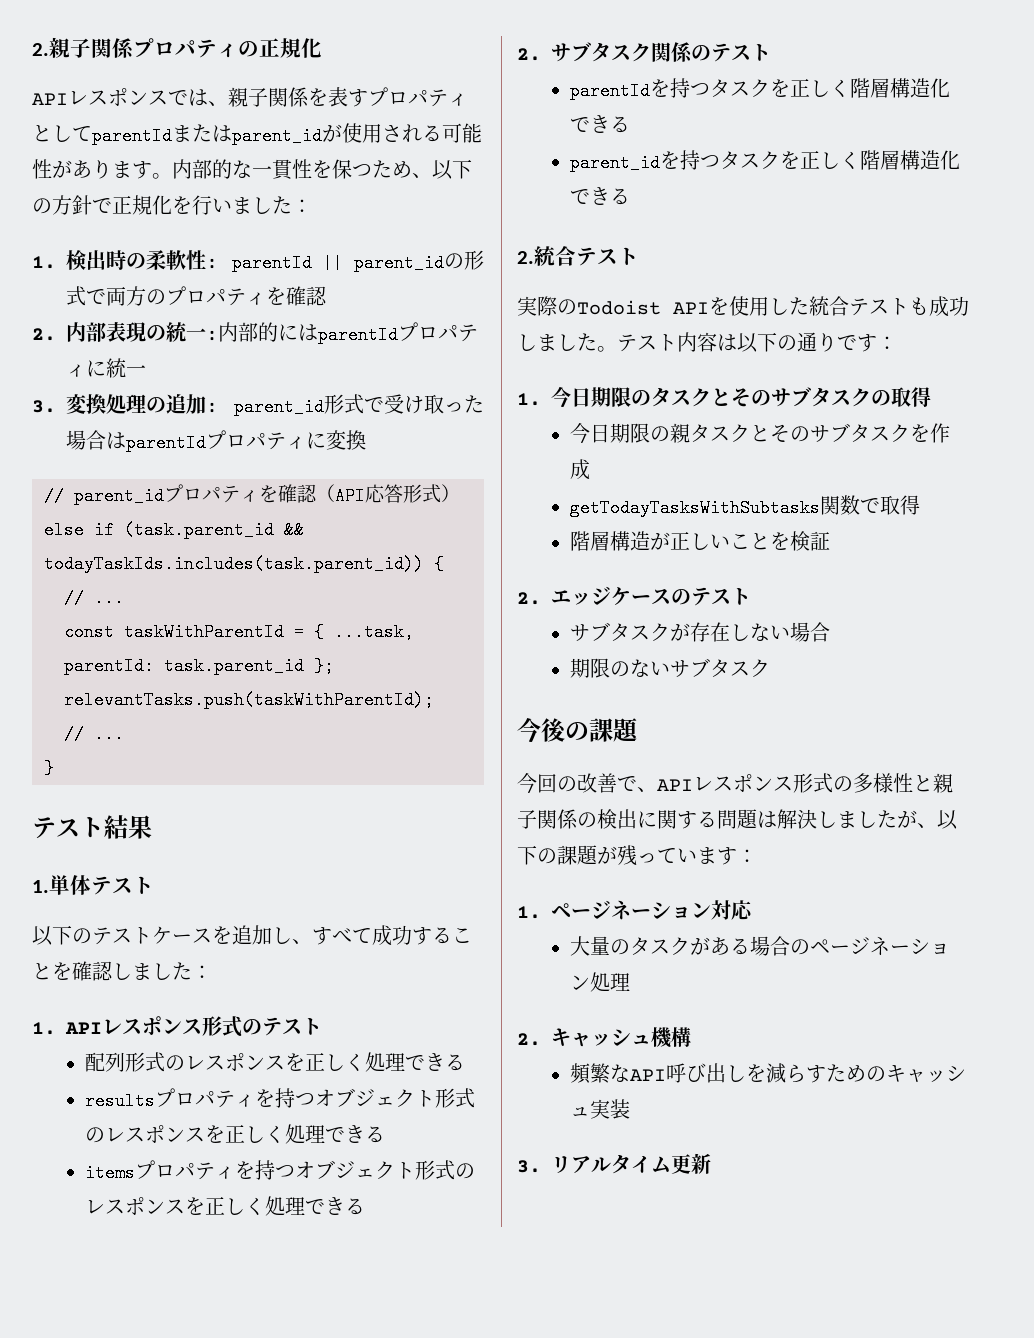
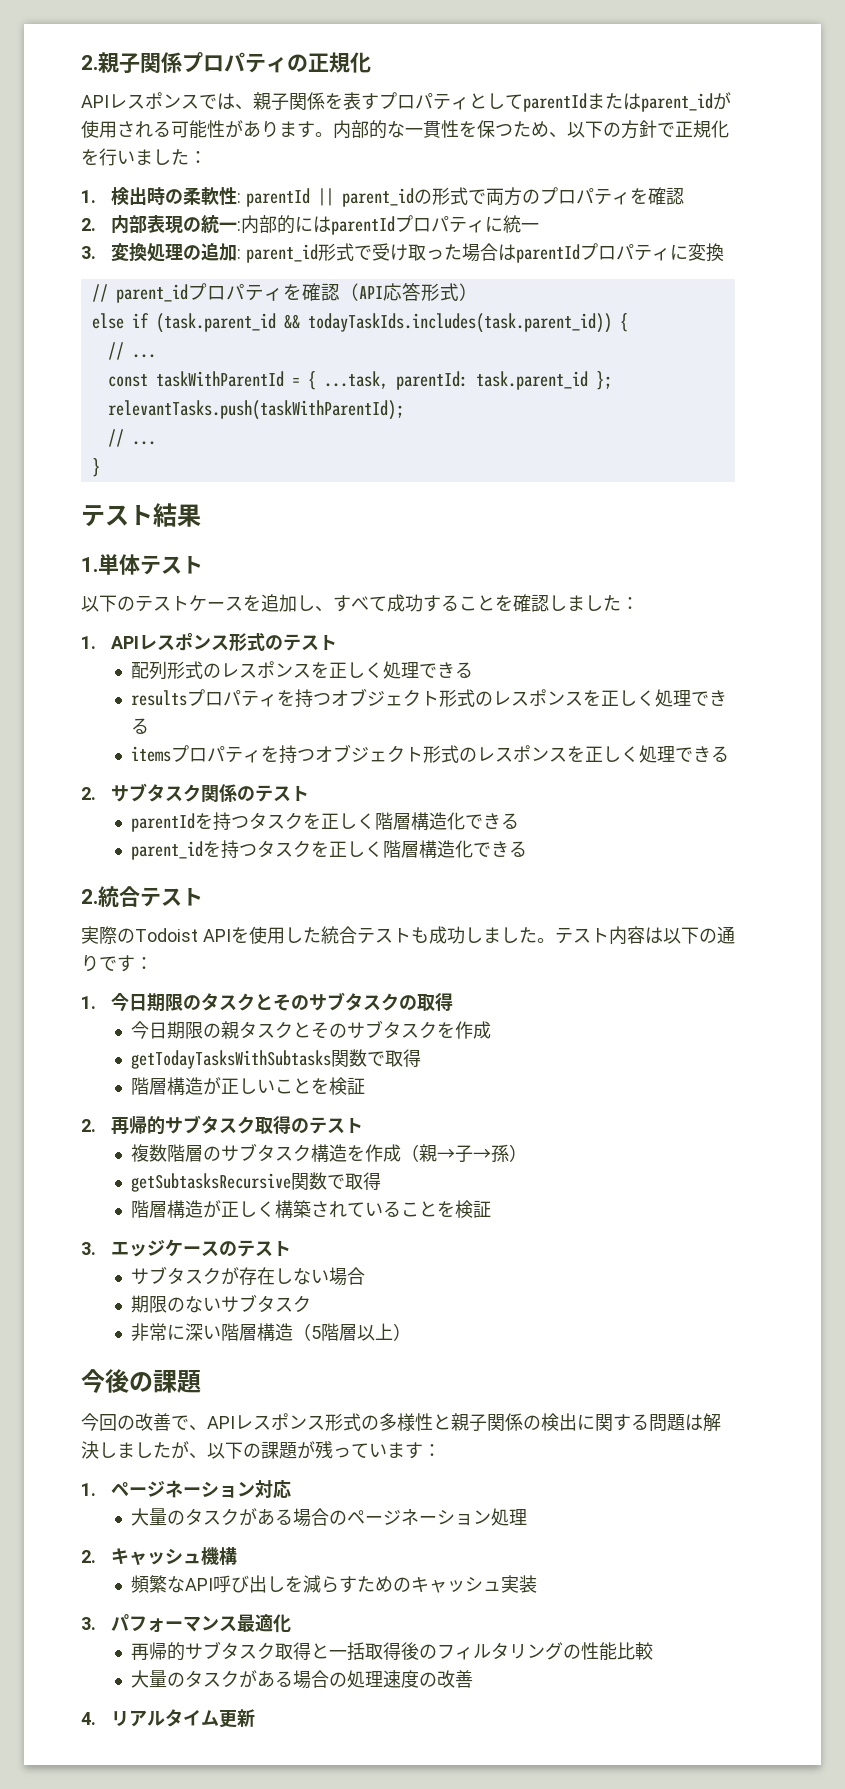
(541, 598) none -> [110,1115,363,1135] [130,1143,527,1163] [130,1172,381,1192] [130,1200,491,1218] [81,1242,96,1255] 再帰的サブタスク取得のテスト // 複数階層のサブタスク構造を作成（親→子→孫） // getSubtasksRecursive関数で取得 // 階層構造が正しく構築されていることを検証 // 3.
(770, 668) none -> [130,1323,411,1341] // 非常に深い階層構造（5階層以上）
(541, 1166) none -> [110,1614,291,1633] [130,1641,653,1661] [130,1670,473,1689] [81,1712,96,1725] パフォーマンス最適化 // 再帰的サブタスク取得と一括取得後のフィルタリングの性能比較 // 大量のタスクがある場合の処理速度の改善 // 4.

